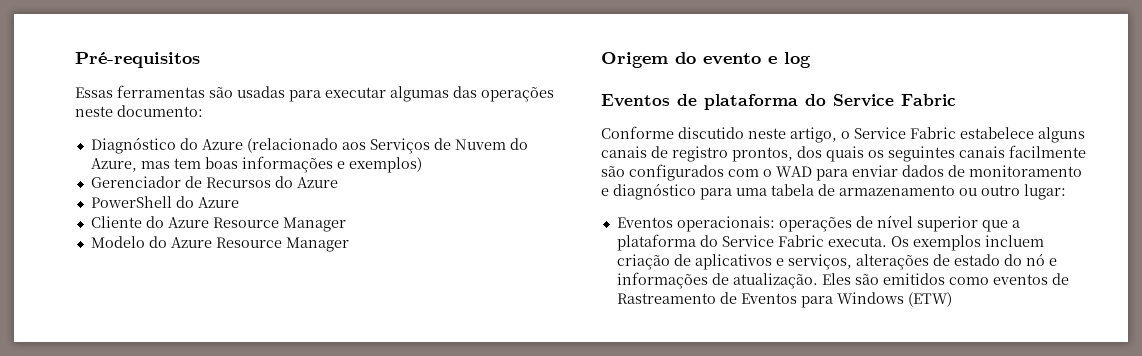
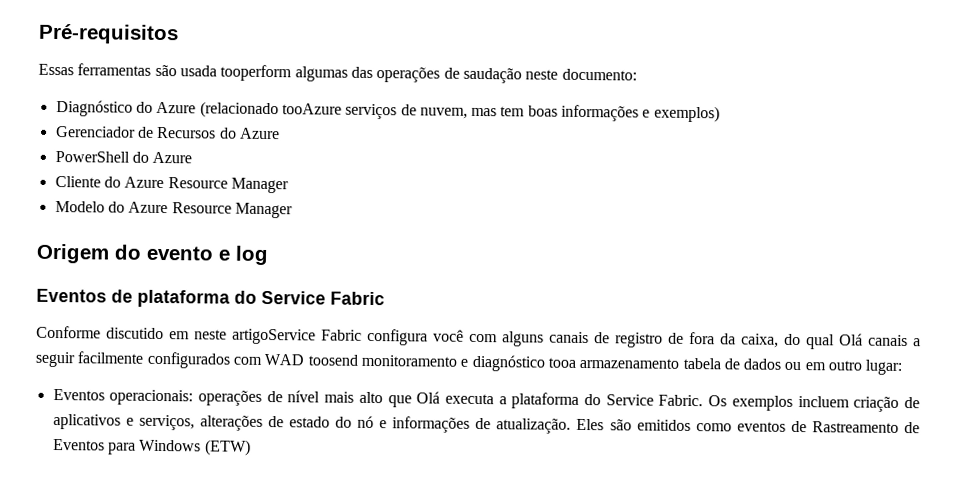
[237,86,386,102] usadas para executar -> [179,64,293,82] usada tooperform
(554, 94) none -> [443,67,522,84] de saudação
[341,138,528,154] [90,158,137,172] aos Serviços de Nuvem do Azure, -> [281,103,468,120] tooAzure serviços de nuvem,
[748,127,1085,143] [601,145,1086,162] [601,164,1082,181] [601,183,977,200] neste artigo, o Service Fabric estabelece alguns canais de registro prontos, dos quais os seguintes canais facilmente são configurados com o WAD para enviar dados de monitoramento e diagnóstico para uma tabela de armazenamento ou -> [169,328,921,350] [35,351,826,372] em neste artigoService Fabric configura você com alguns canais de registro de fora da caixa, do qual Olá canais a seguir facilmente configurados com WAD toosend monitoramento e diagnóstico tooa armazenamento tabela de dados ou em
[916,216,1008,232] superior que -> [324,391,494,408] mais alto que Olá executa
[777,235,887,247] Fabric executa. -> [658,394,704,407] Fabric.

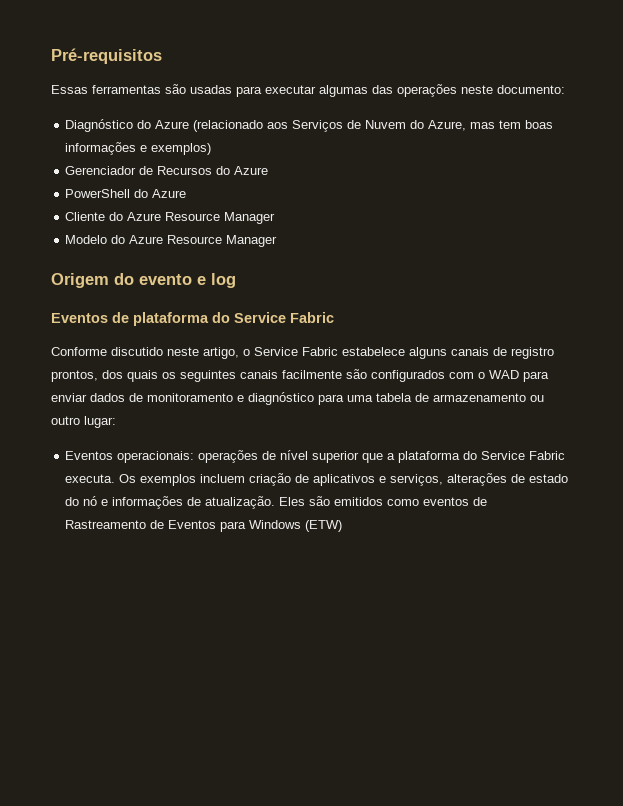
[179,64,293,82] usada tooperform -> [190,85,316,97] usadas para executar
[443,67,522,84] de saudação -> (457, 90) none
[281,103,468,120] tooAzure serviços de nuvem, -> [267,120,467,132] aos Serviços de Nuvem do Azure,
[169,328,921,350] [35,351,826,372] em neste artigoService Fabric configura você com alguns canais de registro de fora da caixa, do qual Olá canais a seguir facilmente configurados com WAD toosend monitoramento e diagnóstico tooa armazenamento tabela de dados ou em -> [167,347,554,359] [51,369,549,382] [51,392,544,405] neste artigo, o Service Fabric estabelece alguns canais de registro prontos, dos quais os seguintes canais facilmente são configurados com o WAD para enviar dados de monitoramento e diagnóstico para uma tabela de armazenamento ou
[324,391,494,408] mais alto que Olá executa -> [312,451,384,463] superior que
[658,394,704,407] Fabric. -> [529,451,566,460] [65,474,116,483] Fabric executa.

